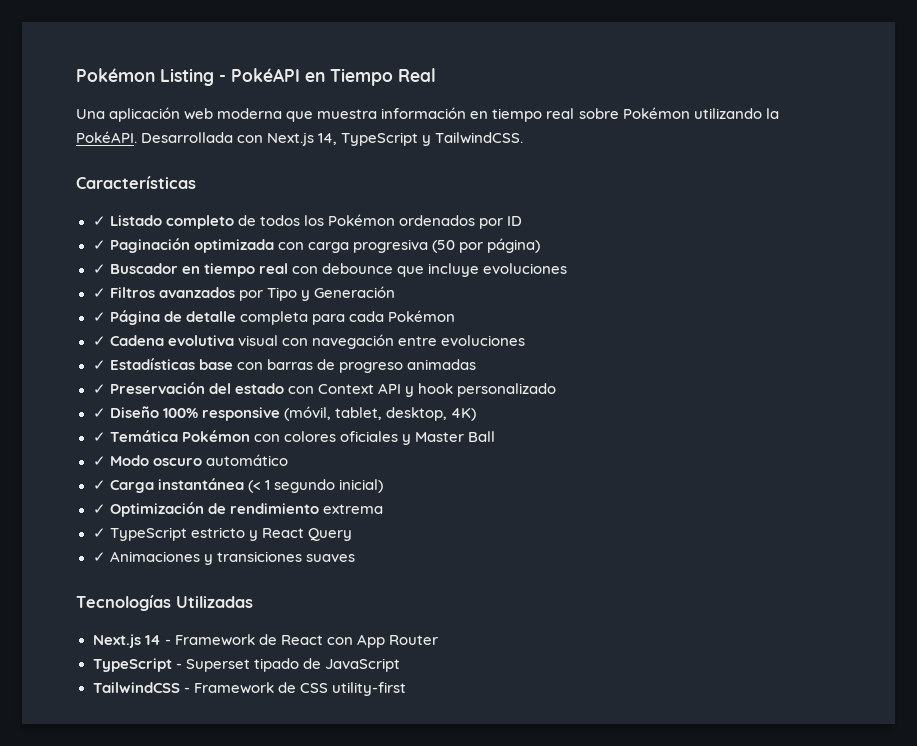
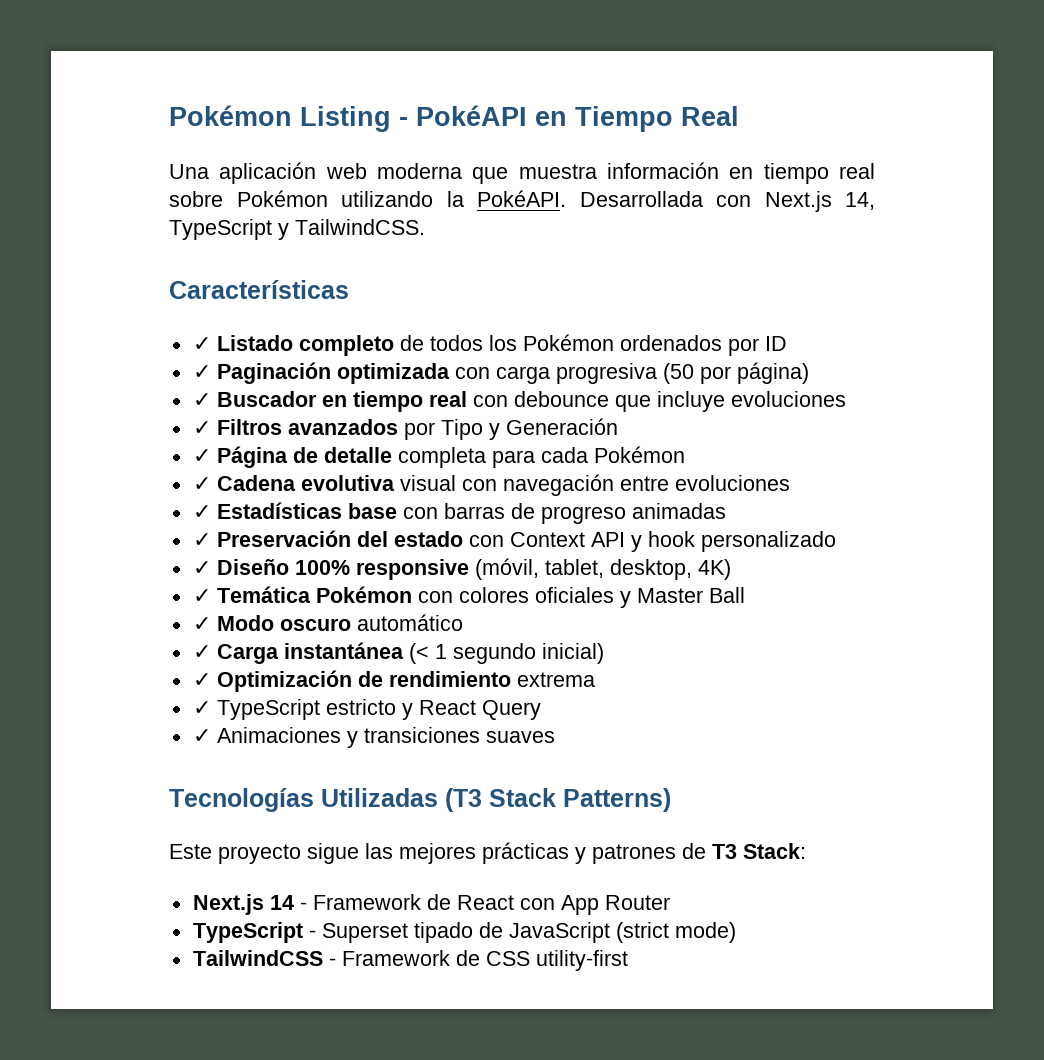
(253, 602) none -> [445,788,671,812] [169,842,806,864] (T3 Stack Patterns) // Este proyecto sigue las mejores prácticas y patrones de T3 Stack:
(400, 665) none -> [615,922,736,943] (strict mode)

